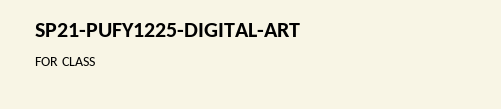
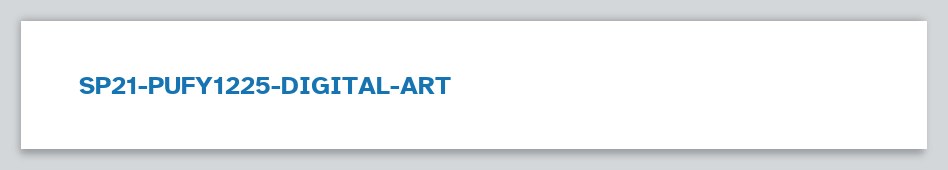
[35,57,95,66] // FOR CLASS -> (451, 85) none

